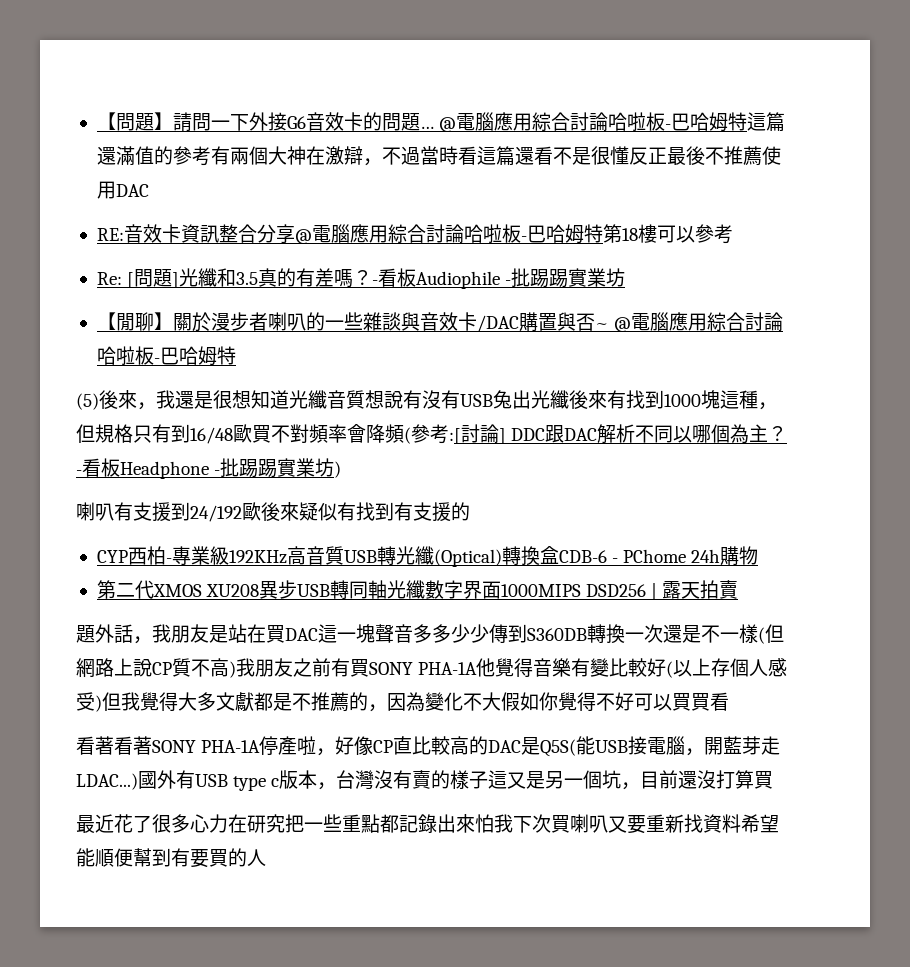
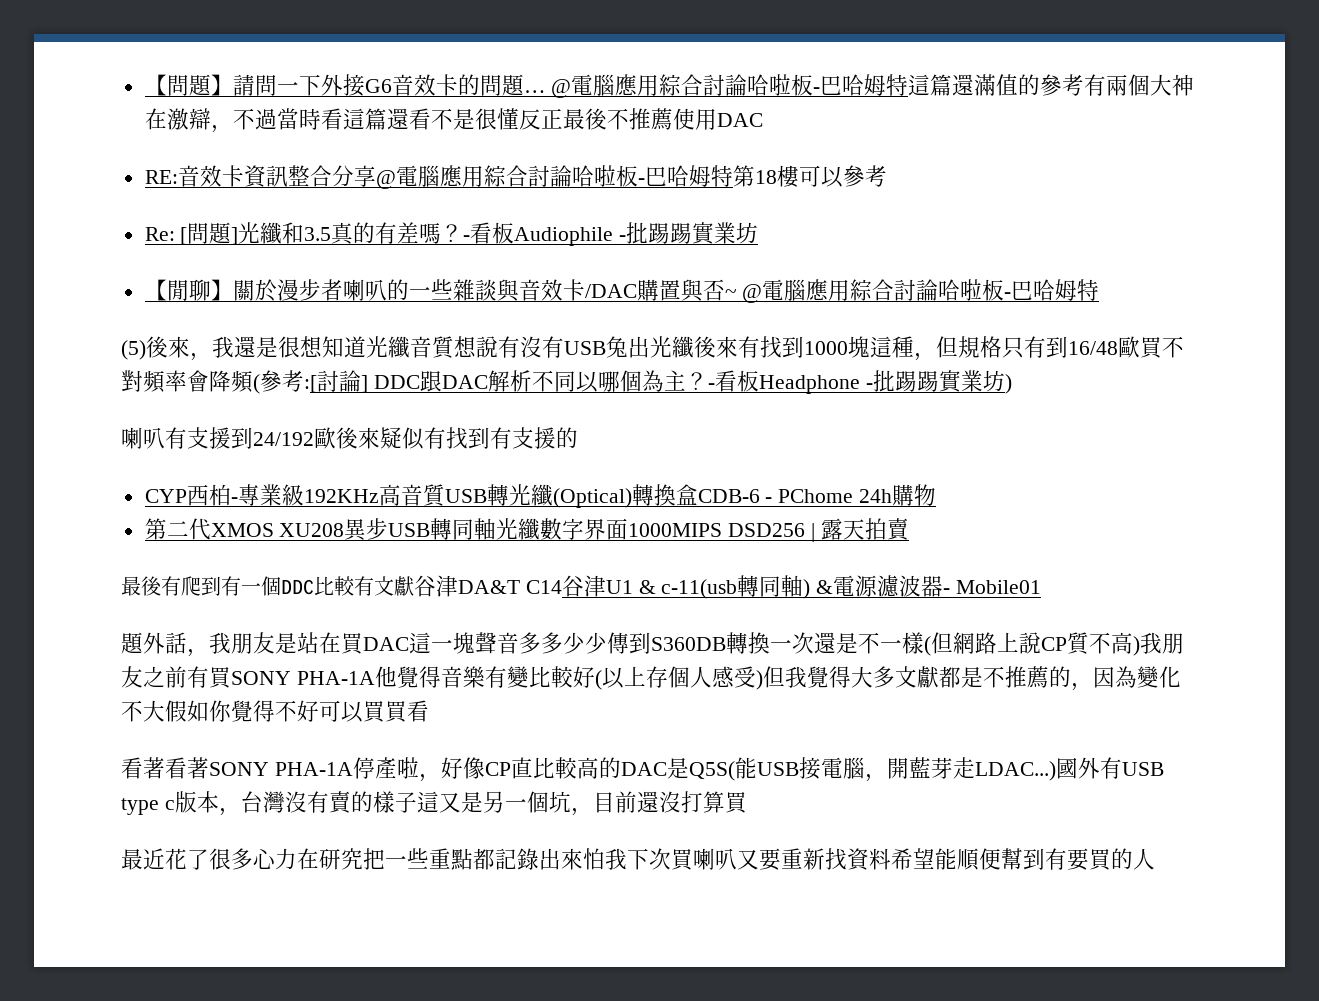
(739, 589) none -> [121,575,1042,599] // 最後有爬到有一個DDC比較有文獻谷津DA&T C14谷津U1 & c-11(usb轉同軸) &電源濾波器- Mobile01

